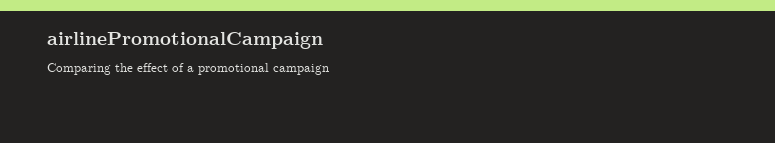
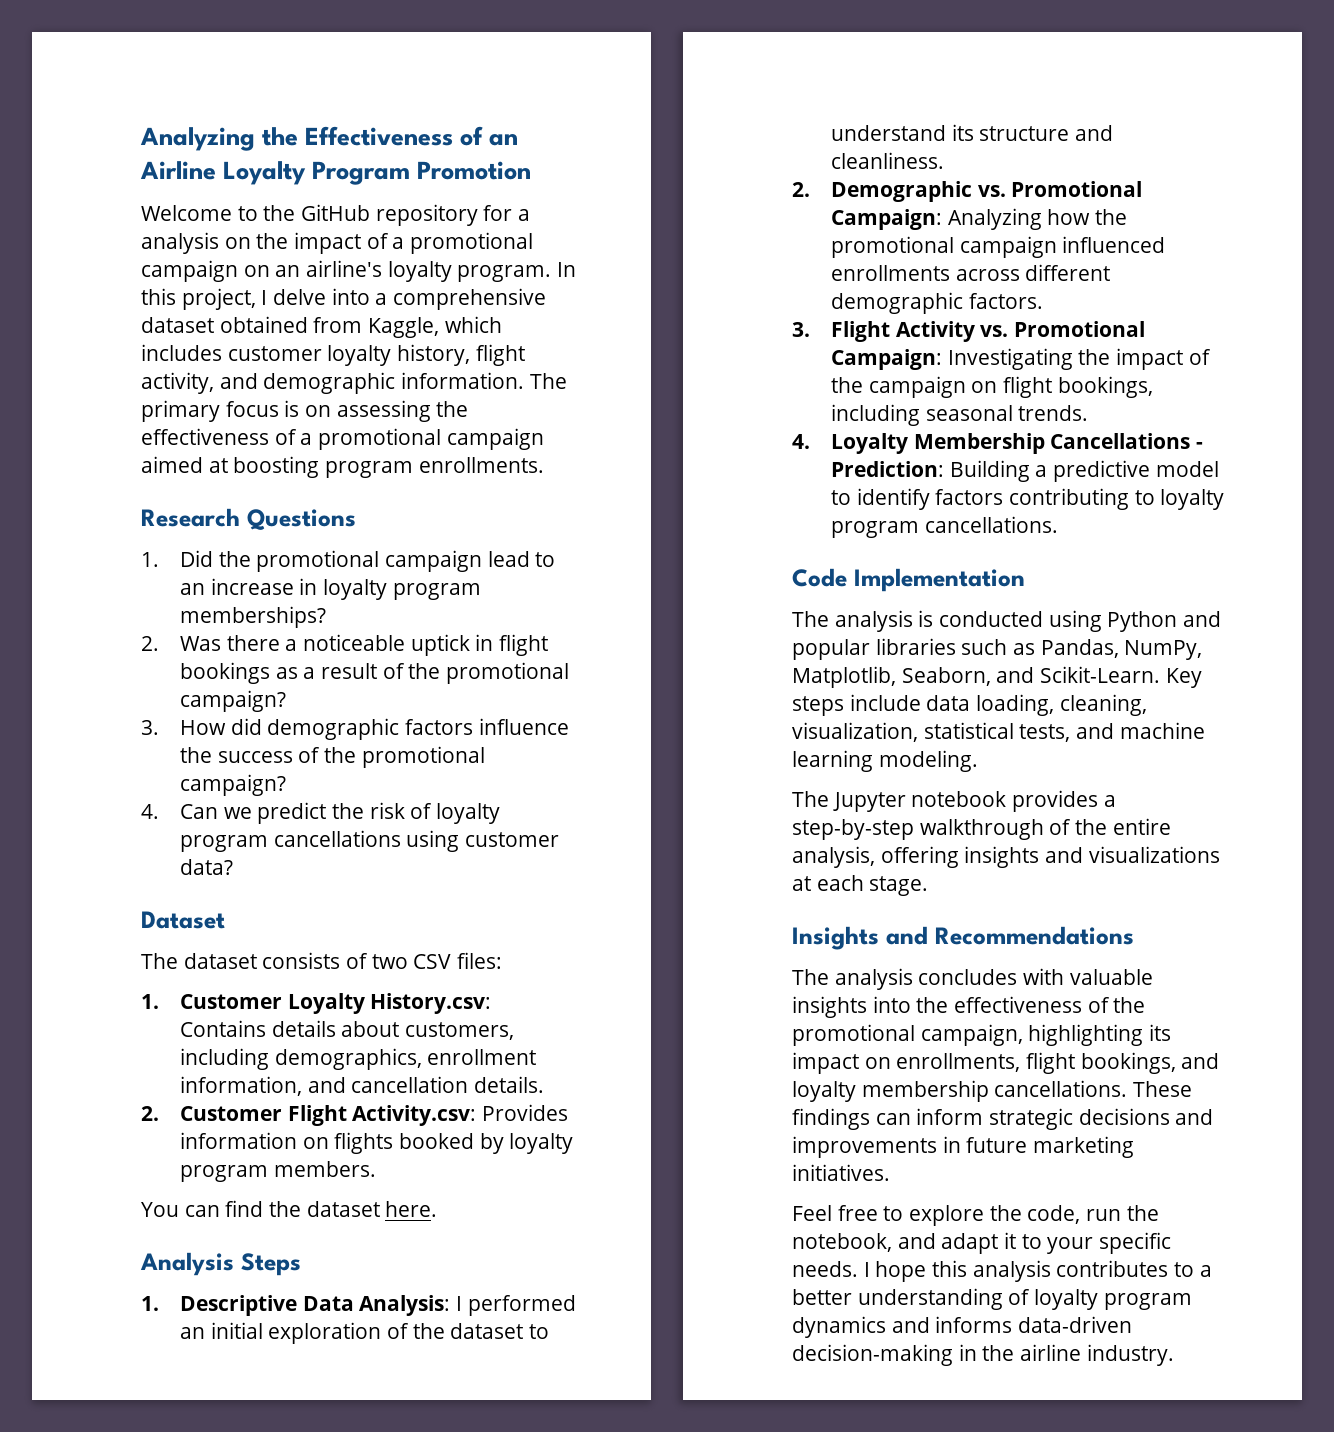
[47,32,323,49] [47,63,329,75] airlinePromotionalCampaign // Comparing the effect of a promotional campaign -> [140,126,519,151] [140,161,532,185] [141,204,531,226] [141,232,534,254] [141,260,577,282] [141,288,547,310] [141,316,502,338] [141,344,525,366] [141,372,567,394] [141,400,469,422] [141,428,544,450] [141,456,544,478] [141,508,356,530] [141,550,556,572] [179,578,481,600] [179,606,326,628] [141,634,548,656] [179,662,569,684] [179,690,286,712] [141,718,569,740] [179,746,485,768] [179,774,286,796] [141,802,500,824] [179,830,559,852] [179,859,233,875] [141,911,225,929] [141,952,503,969] [141,993,492,1014] [179,1020,514,1040] [179,1048,537,1070] [179,1076,544,1096] [141,1104,568,1126] [179,1132,574,1154] [179,1161,376,1182] [141,1200,438,1217] [140,1252,301,1276] [141,1295,576,1316] [179,1322,549,1344] [830,124,1113,141] [830,152,944,169] [792,181,1143,202] [830,208,1127,230] [830,236,1166,258] [830,264,1111,281] [830,292,1043,314] [792,321,1145,342] [830,348,1211,370] [830,376,1153,398] [830,404,1089,426] [792,433,1203,454] [830,460,1219,482] [830,488,1225,510] [830,516,1058,538] [792,568,1025,592] [792,610,1222,632] [792,638,1203,660] [792,666,1202,688] [792,694,1147,716] [792,722,1205,742] [792,750,978,772] [792,790,1116,812] [792,818,1171,840] [792,846,1220,868] [792,875,929,896] [792,926,1134,950] [792,968,1153,990] [792,996,1146,1018] [792,1024,1172,1046] [792,1052,1220,1074] [792,1080,1193,1102] [792,1108,1214,1130] [792,1136,1135,1158] [792,1164,890,1181] [792,1205,1159,1226] [792,1232,1172,1254] [792,1260,1212,1282] [792,1288,1192,1310] [792,1316,1133,1338] [792,1344,1174,1366] Analyzing the Effectiveness of an Airline Loyalty Program Promotion // Welcome to the GitHub repository for a analysis on the impact of a promotional campaign on an airline's loyalty program. In this project, I delve into a comprehensive dataset obtained from Kaggle, which includes customer loyalty history, flight activity, and demographic information. The primary focus is on assessing the effectiveness of a promotional campaign aimed at boosting program enrollments. // Research Questions // 1. Did the promotional campaign lead to an increase in loyalty program memberships? // 2. Was there a noticeable uptick in flight bookings as a result of the promotional campaign? // 3. How did demographic factors influence the success of the promotional campaign? // 4. Can we predict the risk of loyalty program cancellations using customer data? // Dataset // The dataset consists of two CSV files: // 1. Customer Loyalty History.csv: Contains details about customers, including demographics, enrollment information, and cancellation details. // 2. Customer Flight Activity.csv: Provides information on flights booked by loyalty program members. // You can find the dataset here. // Analysis Steps // 1. Descriptive Data Analysis: I performed an initial exploration of the dataset to understand its structure and cleanliness. // 2. Demographic vs. Promotional Campaign: Analyzing how the promotional campaign influenced enrollments across different demographic factors. // 3. Flight Activity vs. Promotional Campaign: Investigating the impact of the campaign on flight bookings, including seasonal trends. // 4. Loyalty Membership Cancellations - Prediction: Building a predictive model to identify factors contributing to loyalty program cancellations. // Code Implementation // The analysis is conducted using Python and popular libraries such as Pandas, NumPy, Matplotlib, Seaborn, and Scikit-Learn. Key steps include data loading, cleaning, visualization, statistical tests, and machine learning modeling. // The Jupyter notebook provides a step-by-step walkthrough of the entire analysis, offering insights and visualizations at each stage. // Insights and Recommendations // The analysis concludes with valuable insights into the effectiveness of the promotional campaign, highlighting its impact on enrollments, flight bookings, and loyalty membership cancellations. These findings can inform strategic decisions and improvements in future marketing initiatives. // Feel free to explore the code, run the notebook, and adapt it to your specific needs. I hope this analysis contributes to a better understanding of loyalty program dynamics and informs data-driven decision-making in the airline industry.

